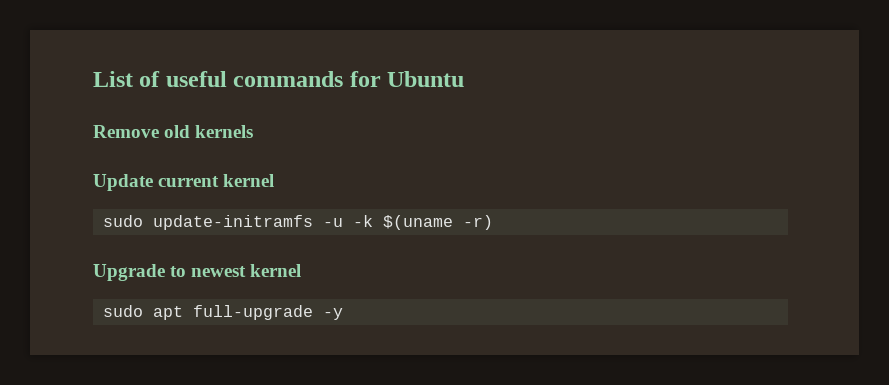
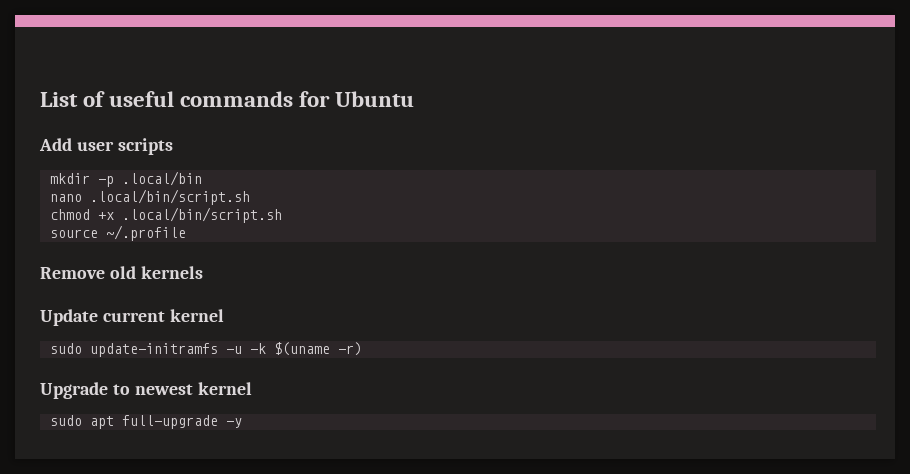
(465, 79) none -> [39,138,173,155] [49,171,202,187] [49,189,250,205] [49,207,282,223] [49,225,186,241] // Add user scripts // mkdir -p .local/bin // nano .local/bin/script.sh // chmod +x .local/bin/script.sh // source ~/.profile

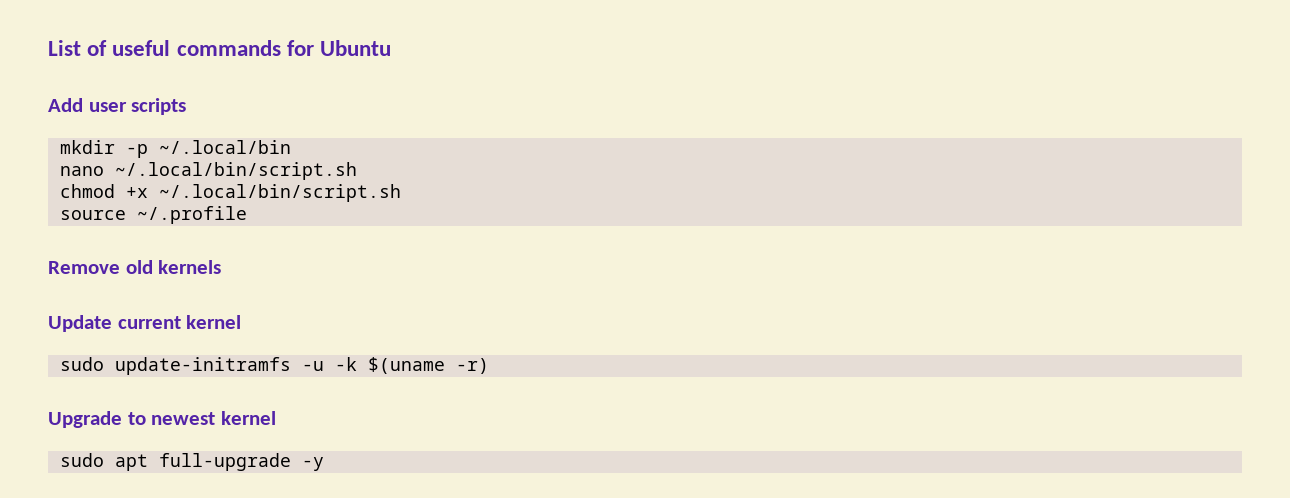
[121,171,202,186] .local/bin -> [159,140,291,154] ~/.local/bin
[89,189,250,205] .local/bin/script.sh -> [115,162,357,180] ~/.local/bin/script.sh
[121,207,282,223] .local/bin/script.sh -> [159,184,401,202] ~/.local/bin/script.sh

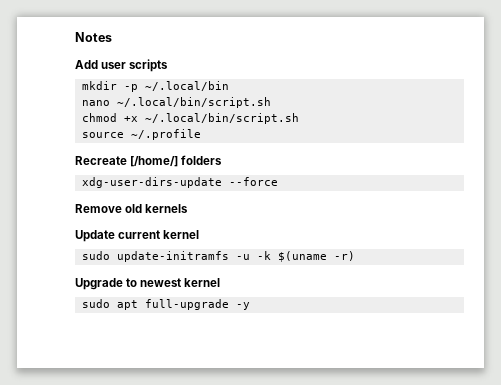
[48,40,392,56] List of useful commands for Ubuntu -> [75,32,112,42] Notes
(247, 215) none -> [75,155,223,167] [81,177,278,188] // Recreate [/home/] folders // xdg-user-dirs-update --force

